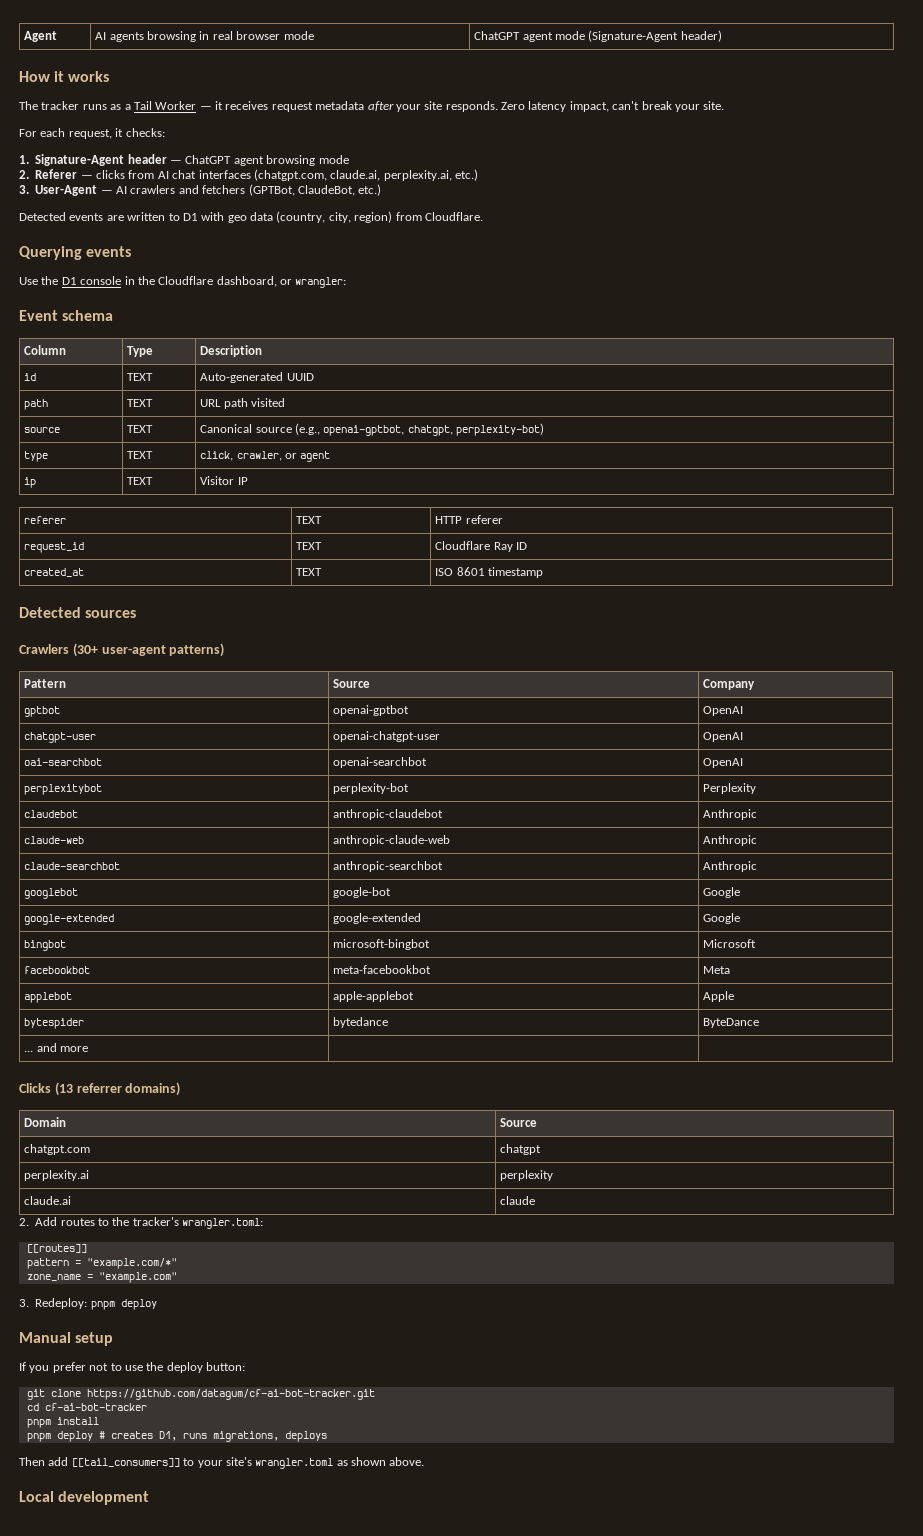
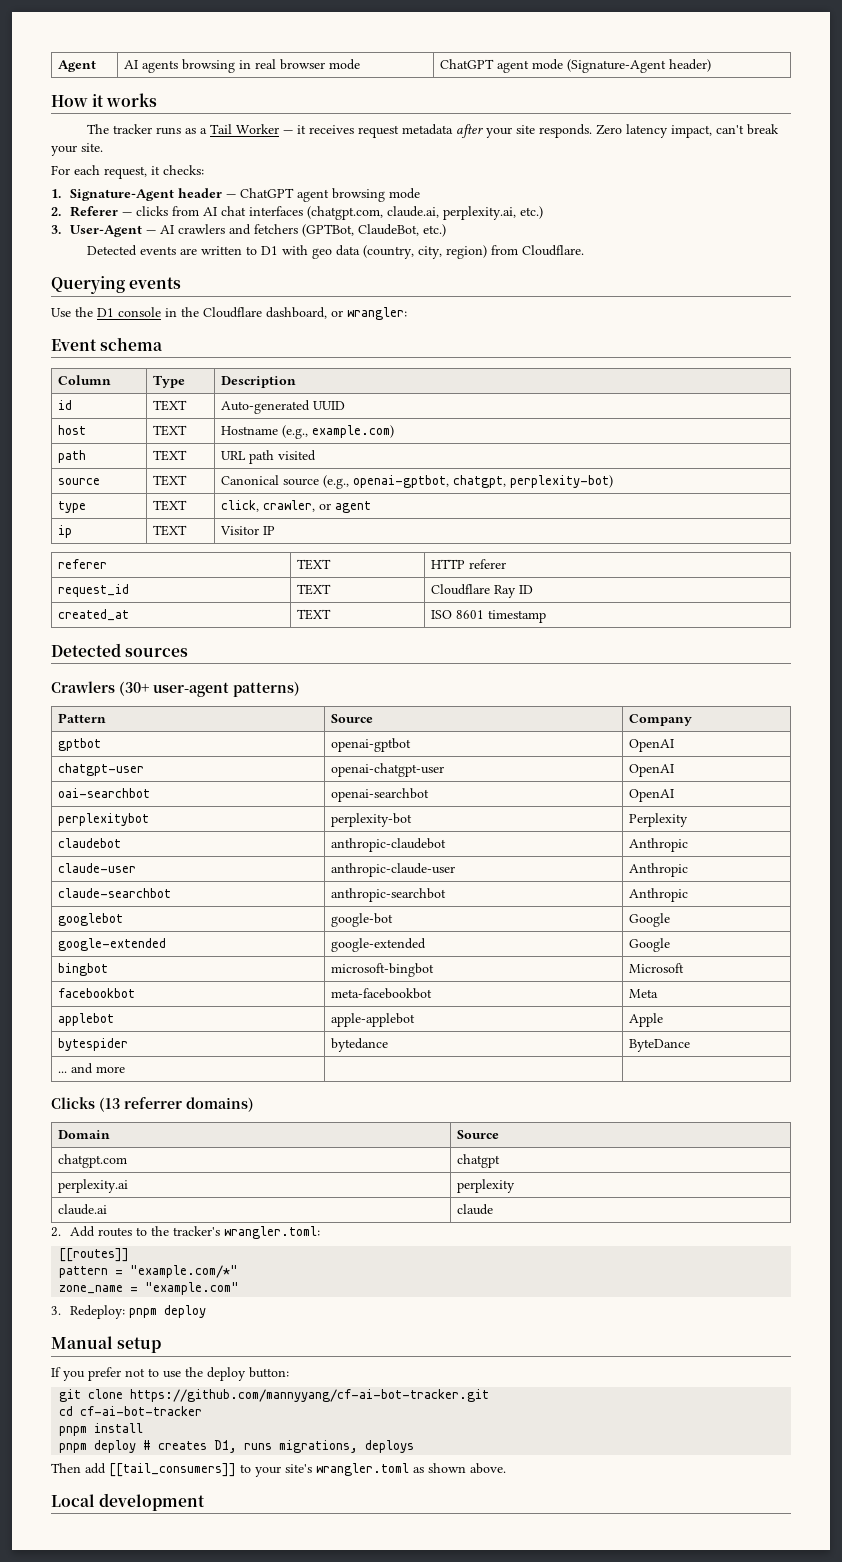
(314, 377) none -> [58,425,87,435] [153,425,188,436] [221,425,395,439] // host | TEXT | Hostname (e.g., example.com)
[24,836,85,844] [333,835,451,846] claude-web | anthropic-claude-web -> [58,863,137,873] [331,863,456,877] claude-user | anthropic-claude-user
[86,1389,375,1400] https://github.com/datagum/cf-ai-bot-tracker.git -> [130,1389,490,1402] https://github.com/mannyyang/cf-ai-bot-tracker.git

